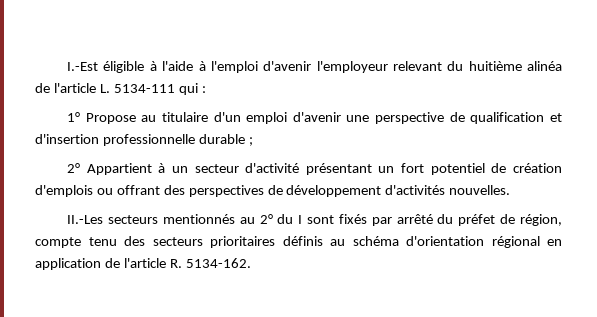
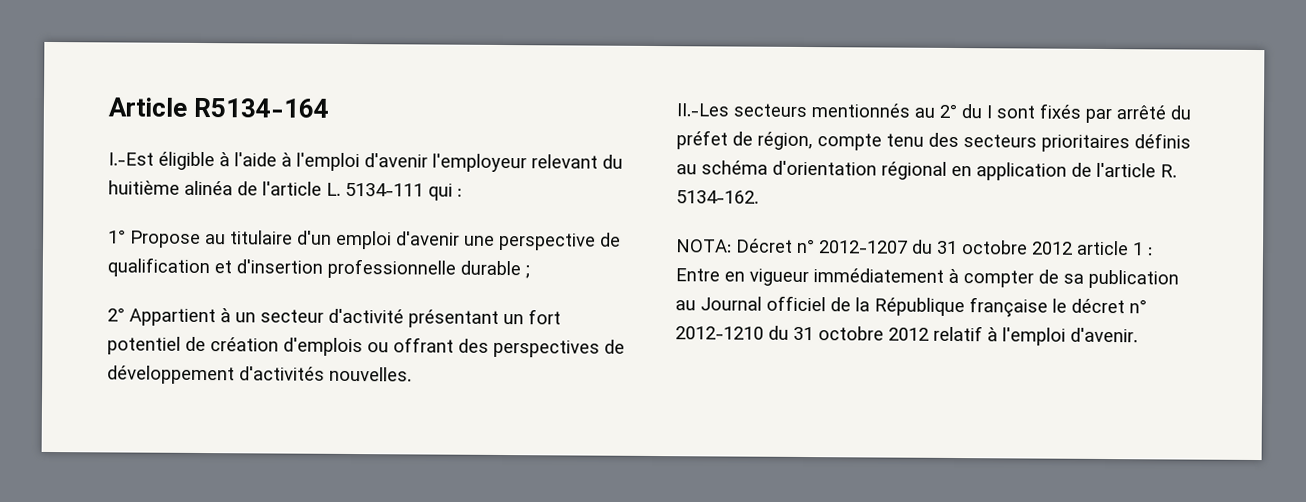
(67, 66) none -> [108,97,331,118] Article R5134-164 //
(251, 263) none -> [675,238,1153,256] [675,268,1179,289] [675,295,1147,318] [675,325,1138,346] // NOTA: Décret n° 2012-1207 du 31 octobre 2012 article 1 : Entre en vigueur immédiatement à compter de sa publication au Journal officiel de la République française le décret n° 2012-1210 du 31 octobre 2012 relatif à l'emploi d'avenir.

